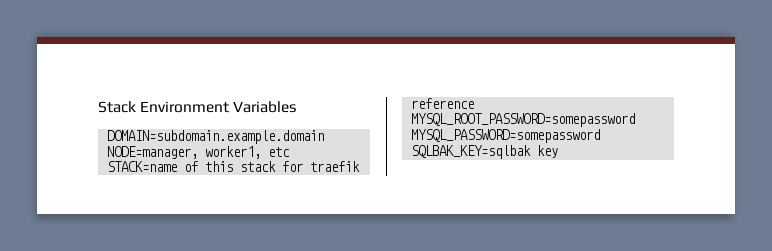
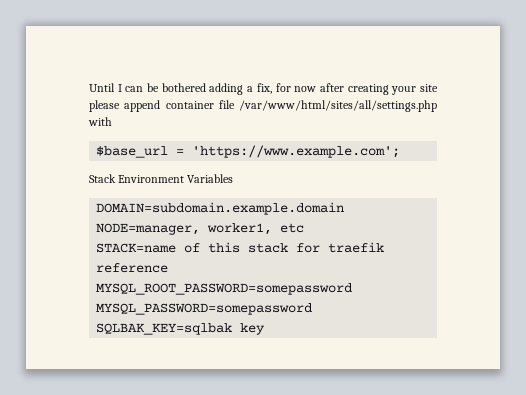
(98, 107) none -> [89,83,438,95] [89,100,437,112] [88,117,112,126] [96,145,401,158] Until I can be bothered adding a fix, for now after creating your site please append container file /var/www/html/sites/all/settings.php with // $base_url = 'https://www.example.com'; //

